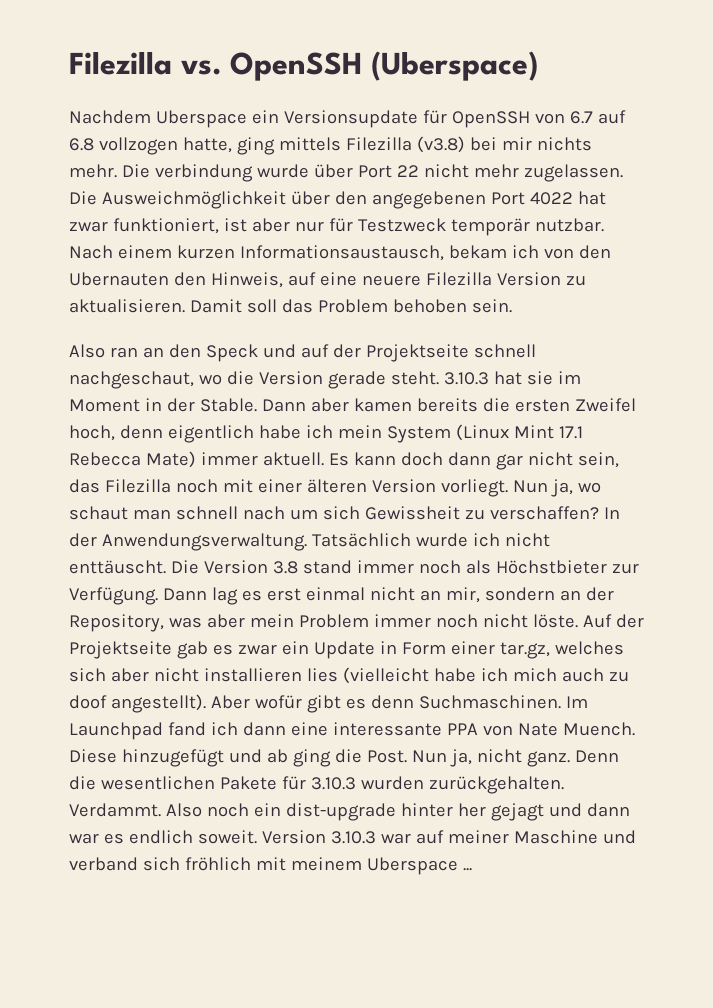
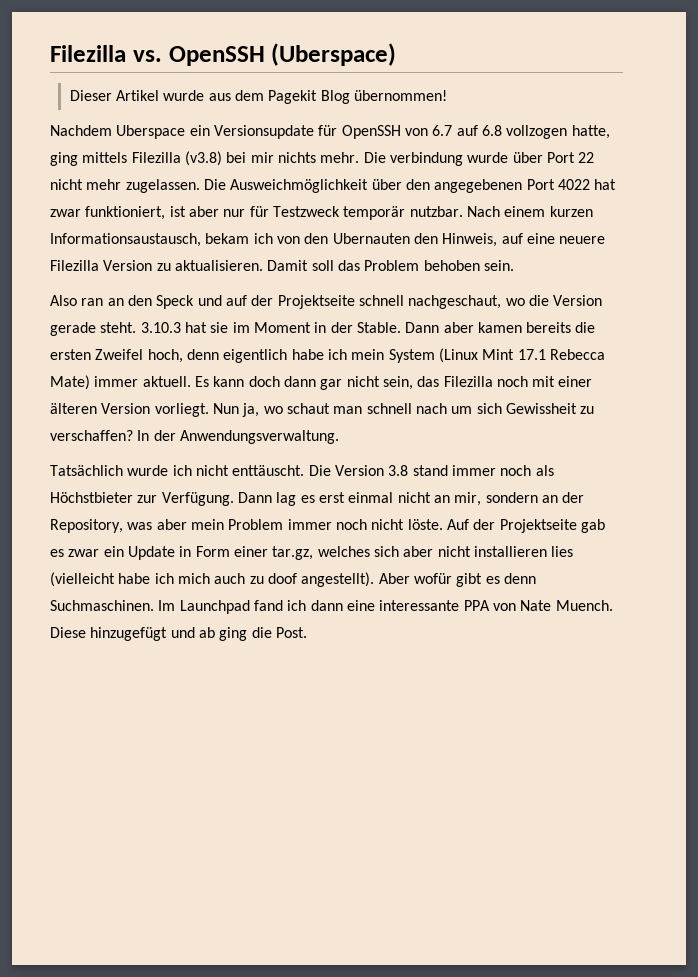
(538, 66) none -> [69,90,447,104] // Dieser Artikel wurde aus dem Pagekit Blog übernommen!
(307, 542) none -> (339, 437) //
[411,749,619,767] [69,776,564,794] [69,803,630,821] [69,830,636,844] [69,857,472,875] Nun ja, nicht ganz. Denn die wesentlichen Pakete für 3.10.3 wurden zurückgehalten. Verdammt. Also noch ein dist-upgrade hinter her gejagt und dann war es endlich soweit. Version 3.10.3 war auf meiner Maschine und verband sich fröhlich mit meinem Uberspace ... -> (307, 632) none

